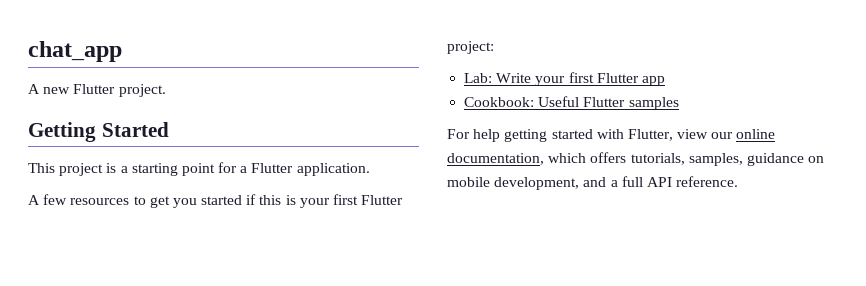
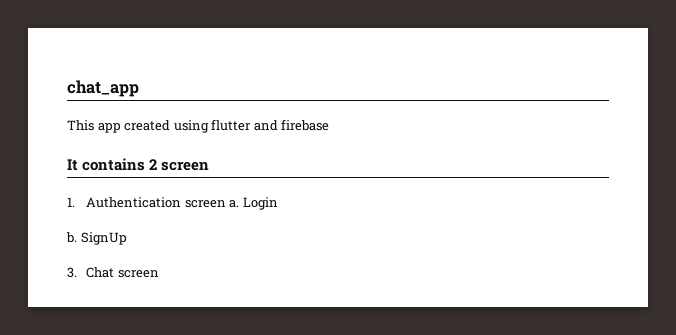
[28,84,166,97] [28,122,169,142] [28,162,370,176] [28,194,404,208] [447,41,494,54] [464,72,665,86] [464,96,679,110] [447,129,776,142] [447,152,825,166] [447,176,739,190] A new Flutter project. // Getting Started // This project is a starting point for a Flutter application. // A few resources to get you started if this is your first Flutter project: // Lab: Write your first Flutter app // Cookbook: Useful Flutter samples // For help getting started with Flutter, view our online documentation, which offers tutorials, samples, guidance on mobile development, and a full API reference. -> [67,119,330,133] [67,158,210,171] [67,197,278,210] [66,232,127,245] [67,267,159,278] This app created using flutter and firebase // It contains 2 screen // 1. Authentication screen a. Login // b. SignUp // 3. Chat screen

